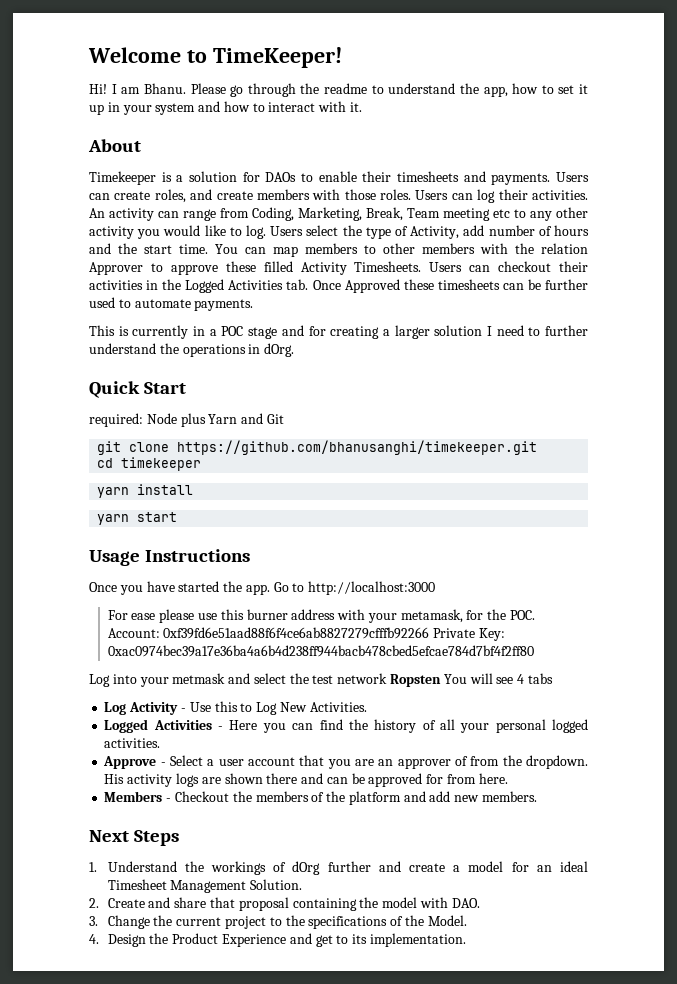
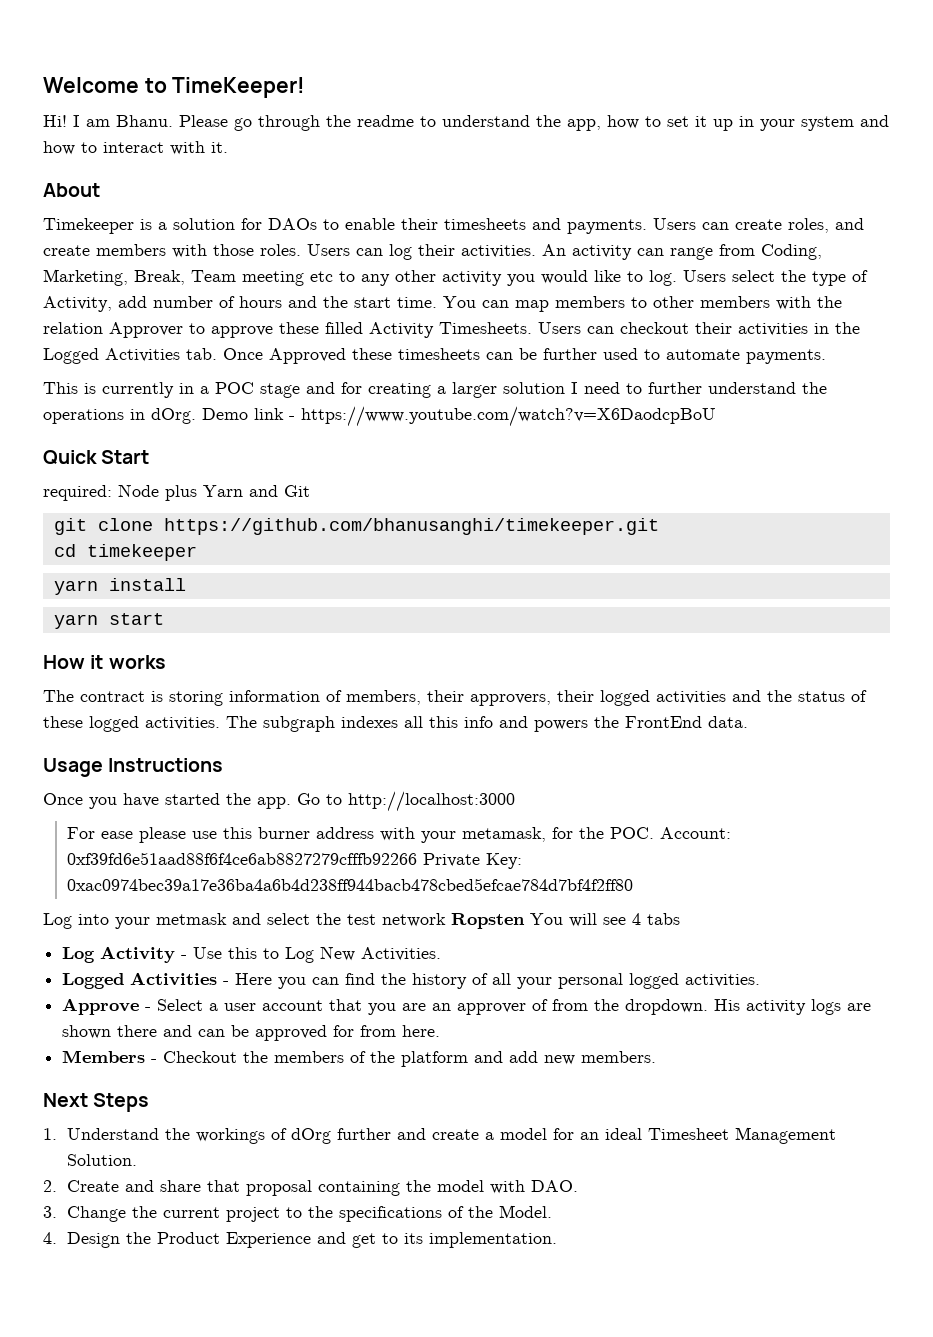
(295, 350) none -> [202,406,716,427] Demo link - https://www.youtube.com/watch?v=X6DaodcpBoU
(178, 517) none -> [43,655,166,669] [43,690,867,706] [43,716,748,732] // How it works // The contract is storing information of members, their approvers, their logged activities and the status of these logged activities. The subgraph indexes all this info and powers the FrontEnd data.

